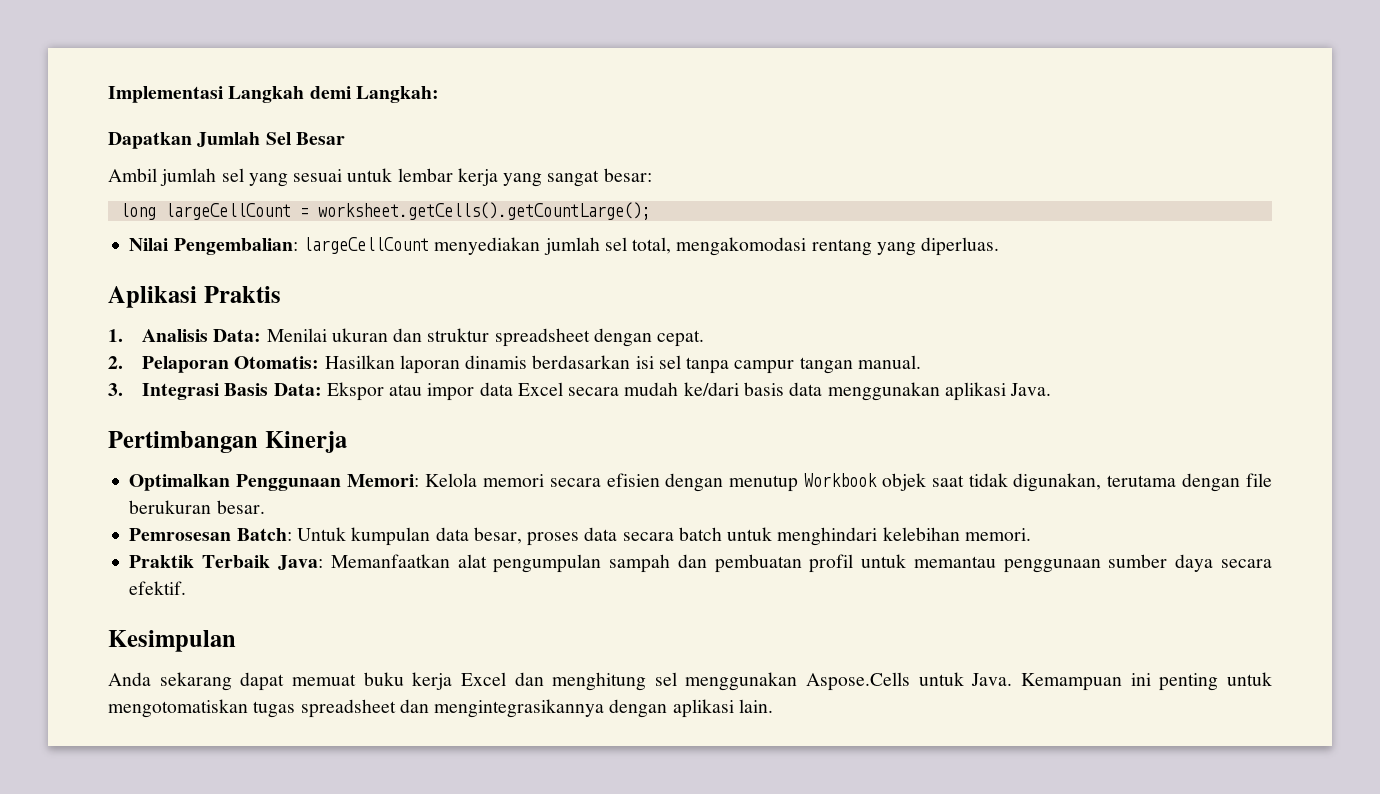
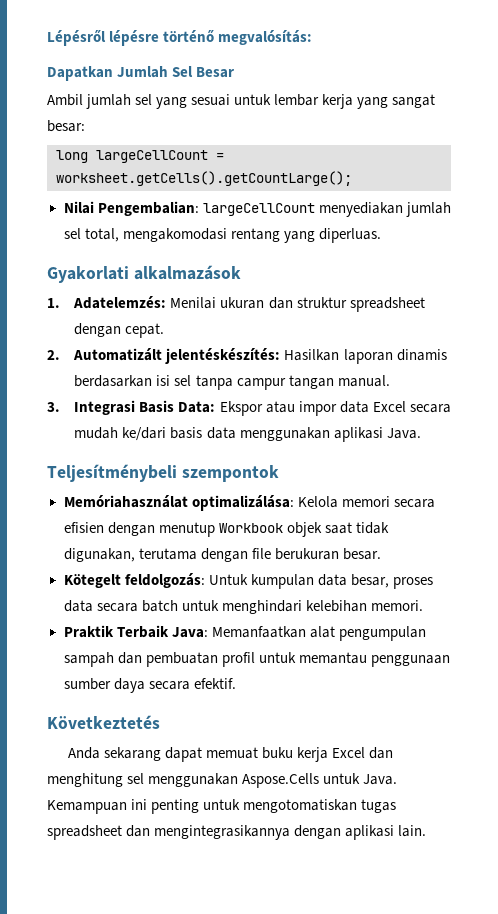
[108,86,439,103] Implementasi Langkah demi Langkah: -> [47,30,313,46] Lépésről lépésre történő megvalósítás:
[108,286,281,308] Aplikasi Praktis -> [47,265,241,283] Gyakorlati alkalmazások
[142,329,262,342] Analisis Data: -> [73,296,167,309] Adatelemzés:
[142,356,320,373] Pelaporan Otomatis: -> [73,348,281,364] Automatizált jelentéskészítés:
[108,431,347,453] [129,474,420,491] Pertimbangan Kinerja // Optimalkan Penggunaan Memori: -> [47,464,279,482] [63,495,294,511] Teljesítménybeli szempontok // Memóriahasználat optimalizálása:
[129,528,292,541] Pemrosesan Batch: -> [63,573,205,588] Kötegelt feldolgozás:
[108,630,236,652] Kesimpulan -> [47,715,160,729] Következtetés

